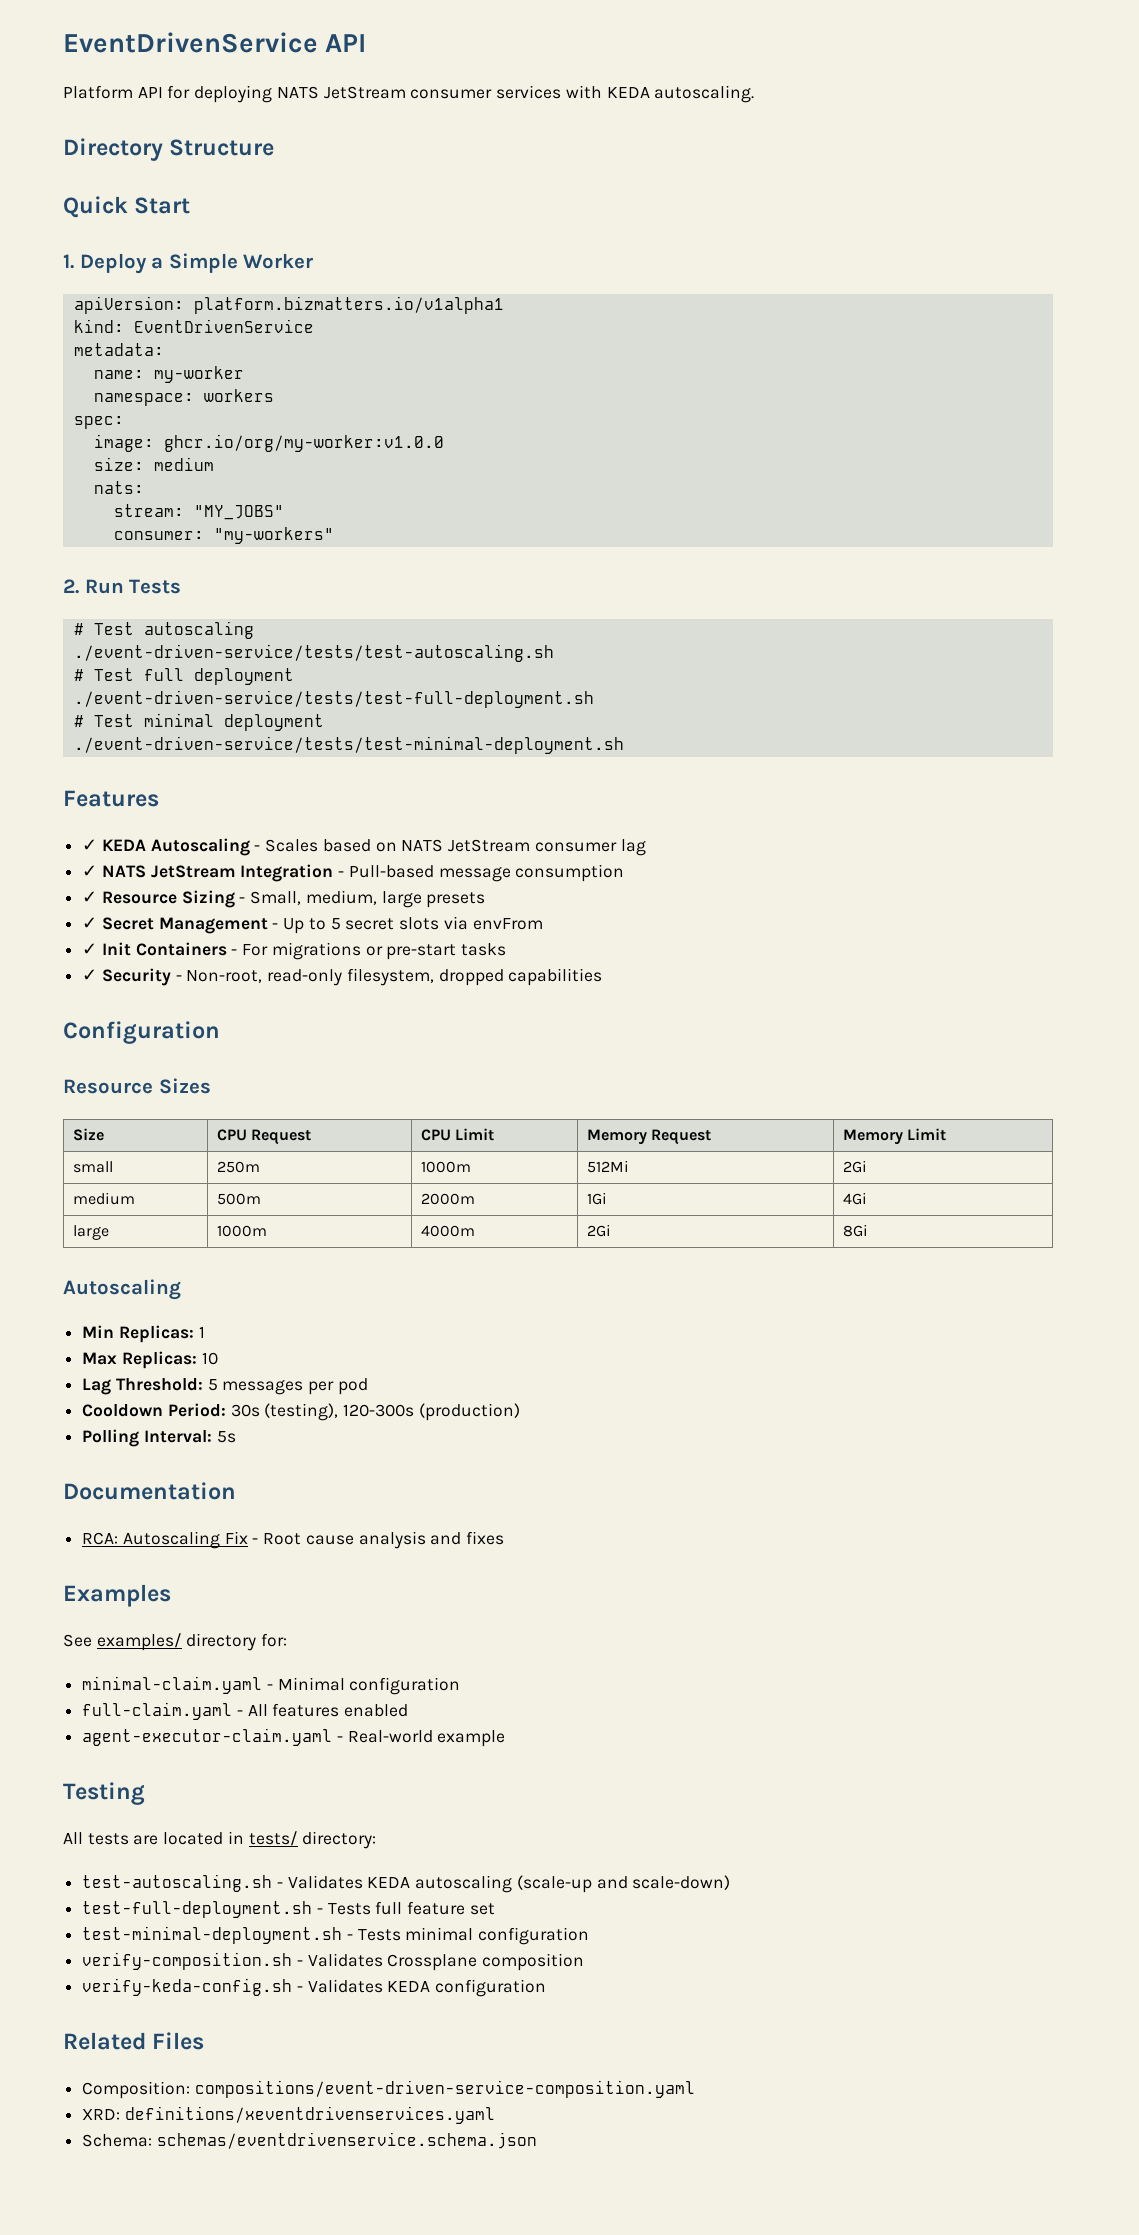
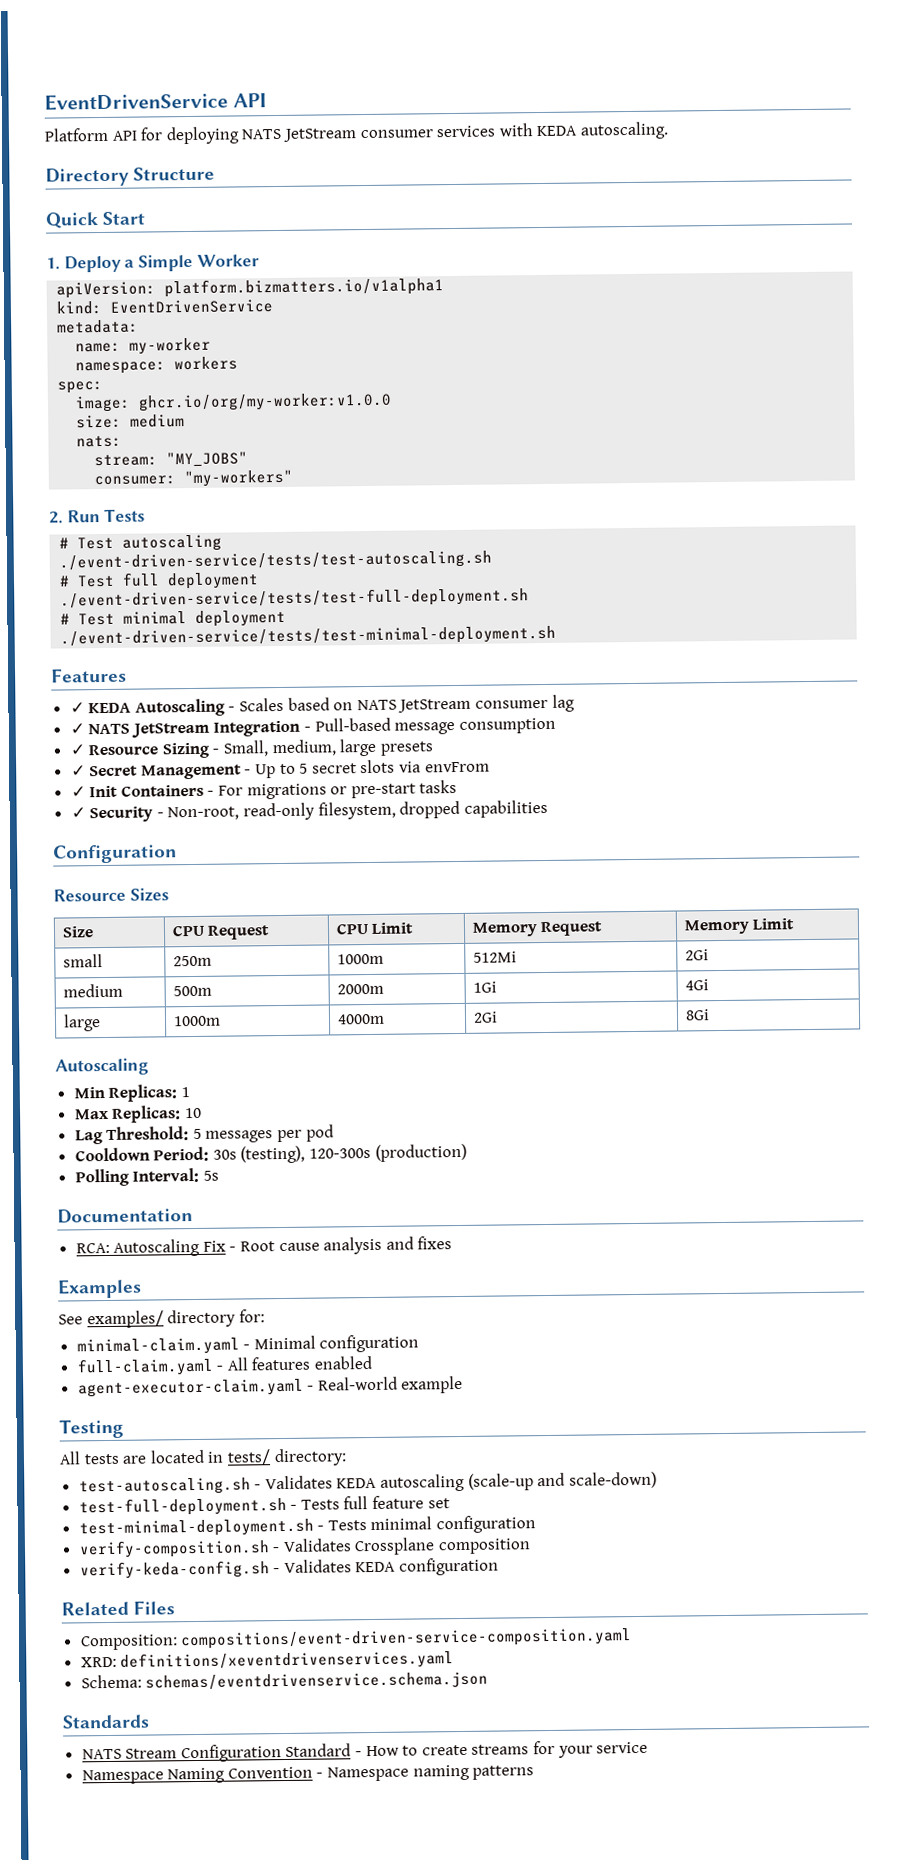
(537, 2140) none -> [62,1714,150,1729] [81,1740,649,1763] [81,1764,535,1785] // Standards // NATS Stream Configuration Standard - How to create streams for your service // Namespace Naming Convention - Namespace naming patterns

